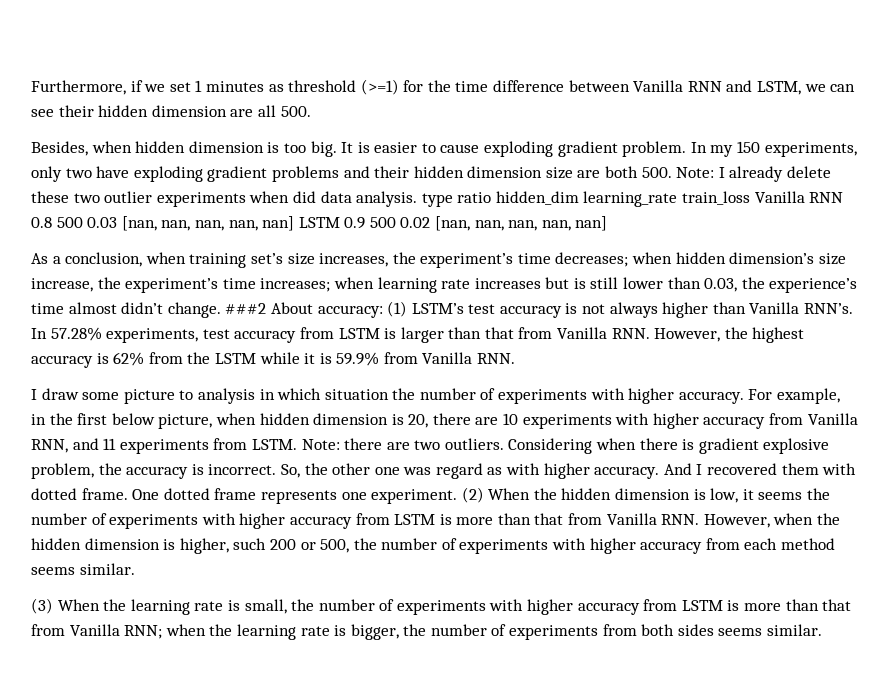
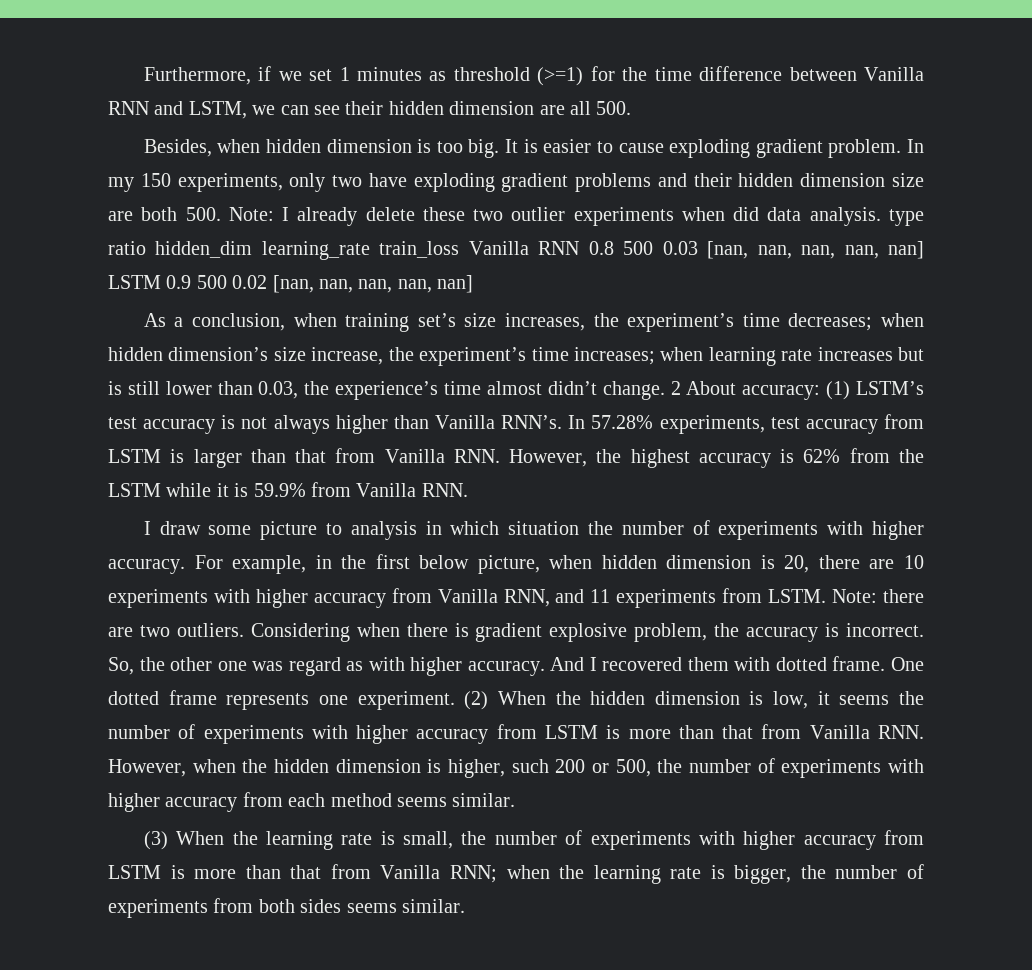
[225,303,267,314] ###2 -> [670,381,681,395] 2

